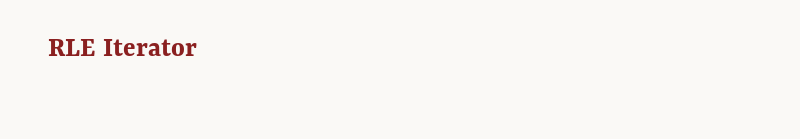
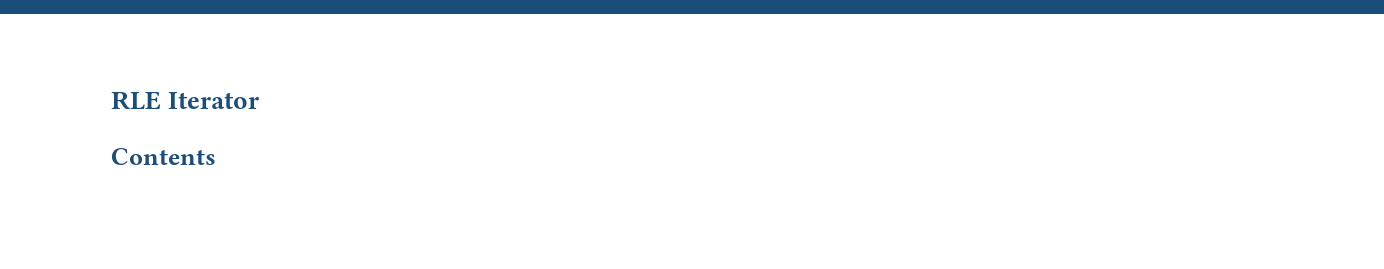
(197, 47) none -> [111,148,216,165] // Contents

